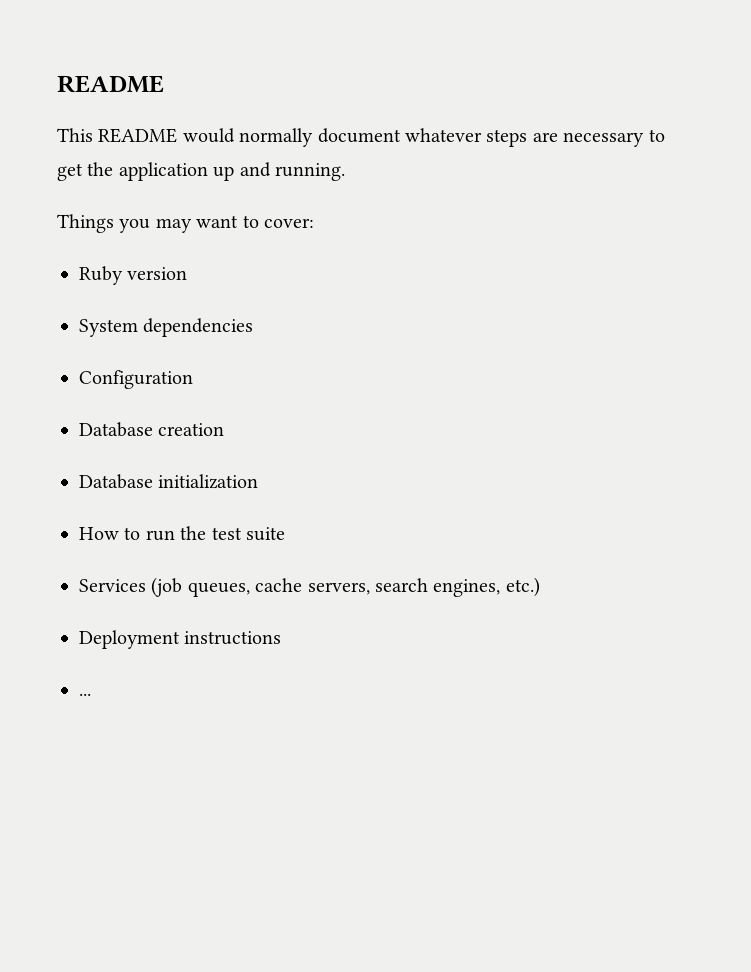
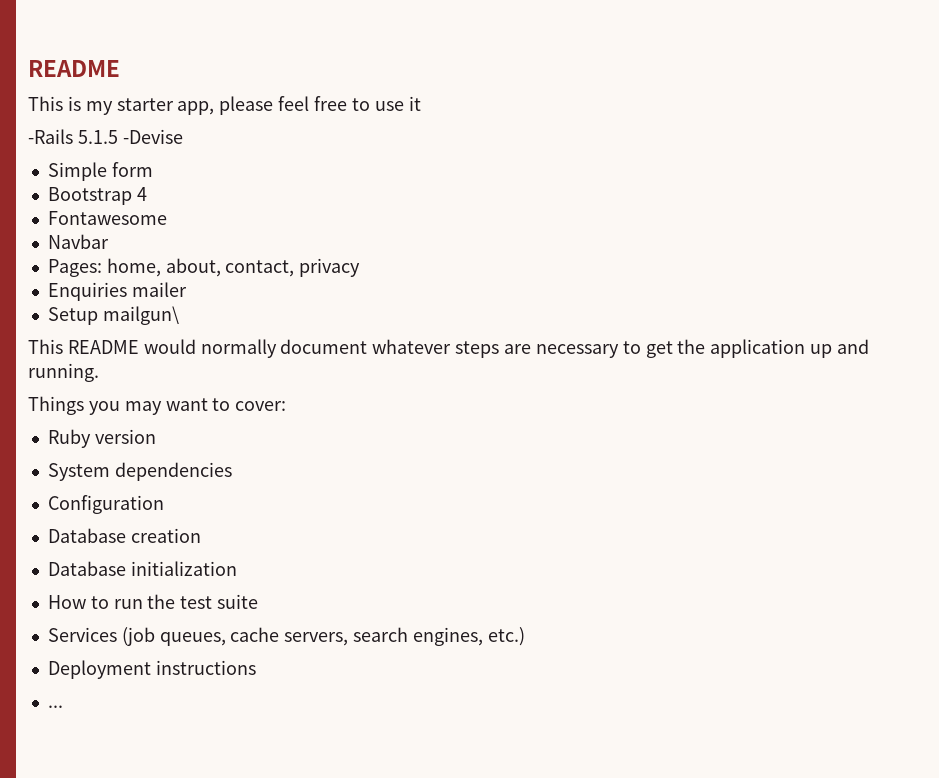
[57,75,164,93] README -> [28,60,120,77] [28,96,421,115] [28,129,183,144] [47,162,153,181] [47,187,147,205] [47,211,167,225] [47,234,109,249] [47,258,361,277] [47,282,187,301] [47,306,179,325] README // This is my starter app, please feel free to use it // -Rails 5.1.5 -Devise // Simple form // Bootstrap 4 // Fontawesome // Navbar // Pages: home, about, contact, privacy // Enquiries mailer // Setup mailgun\

